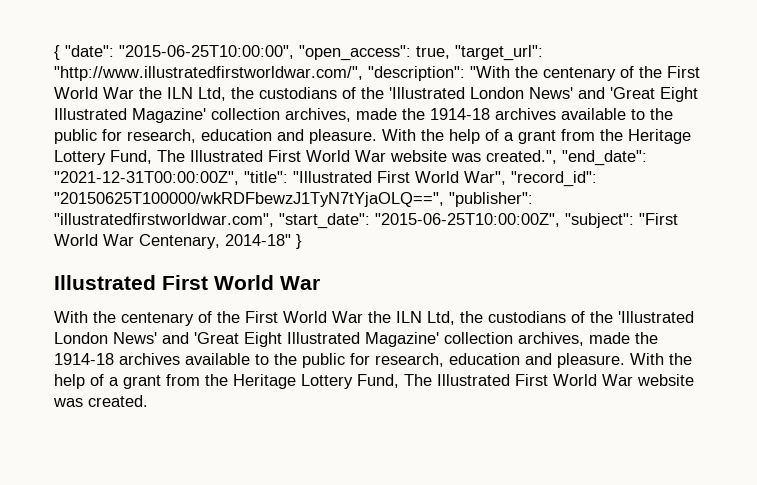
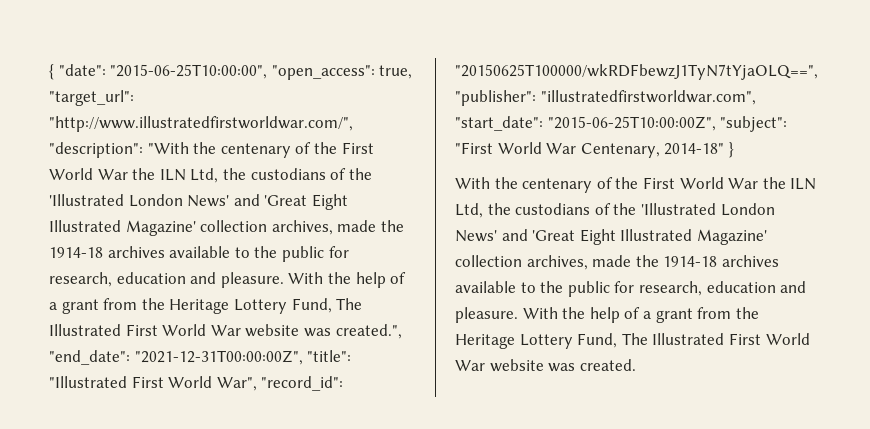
[54,275,320,290] // Illustrated First World War -> (734, 150) none

